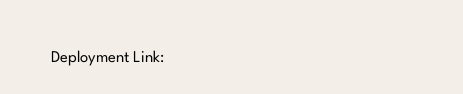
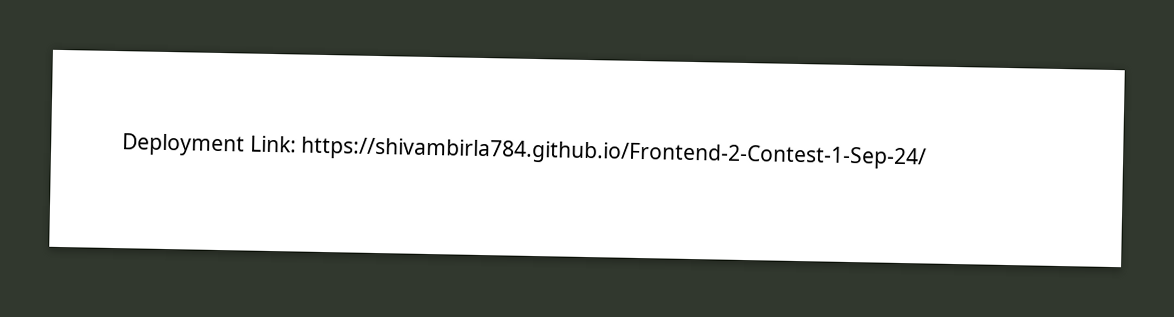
(165, 56) none -> [300,136,928,170] https://shivambirla784.github.io/Frontend-2-Contest-1-Sep-24/

